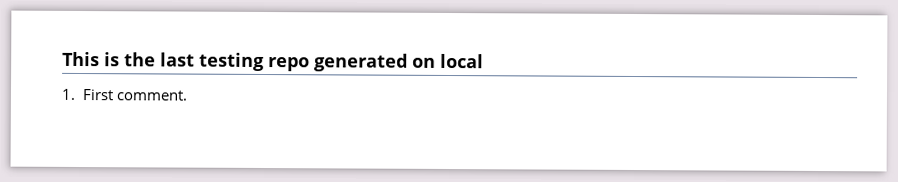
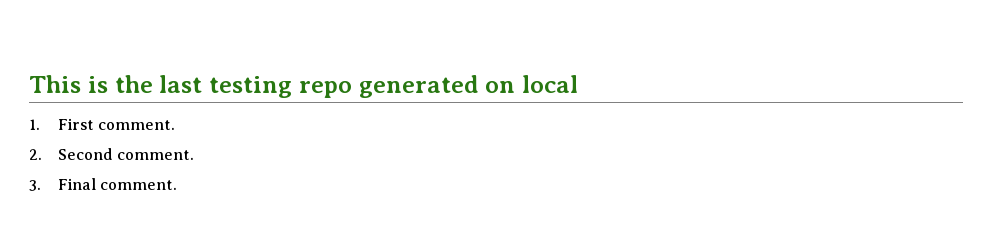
(187, 95) none -> [29,148,195,160] [29,178,178,191] // 2. Second comment. // 3. Final comment.

